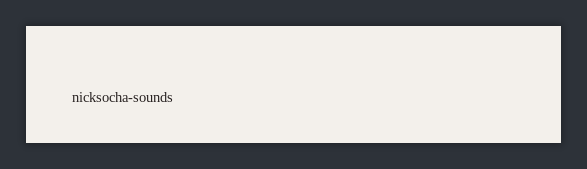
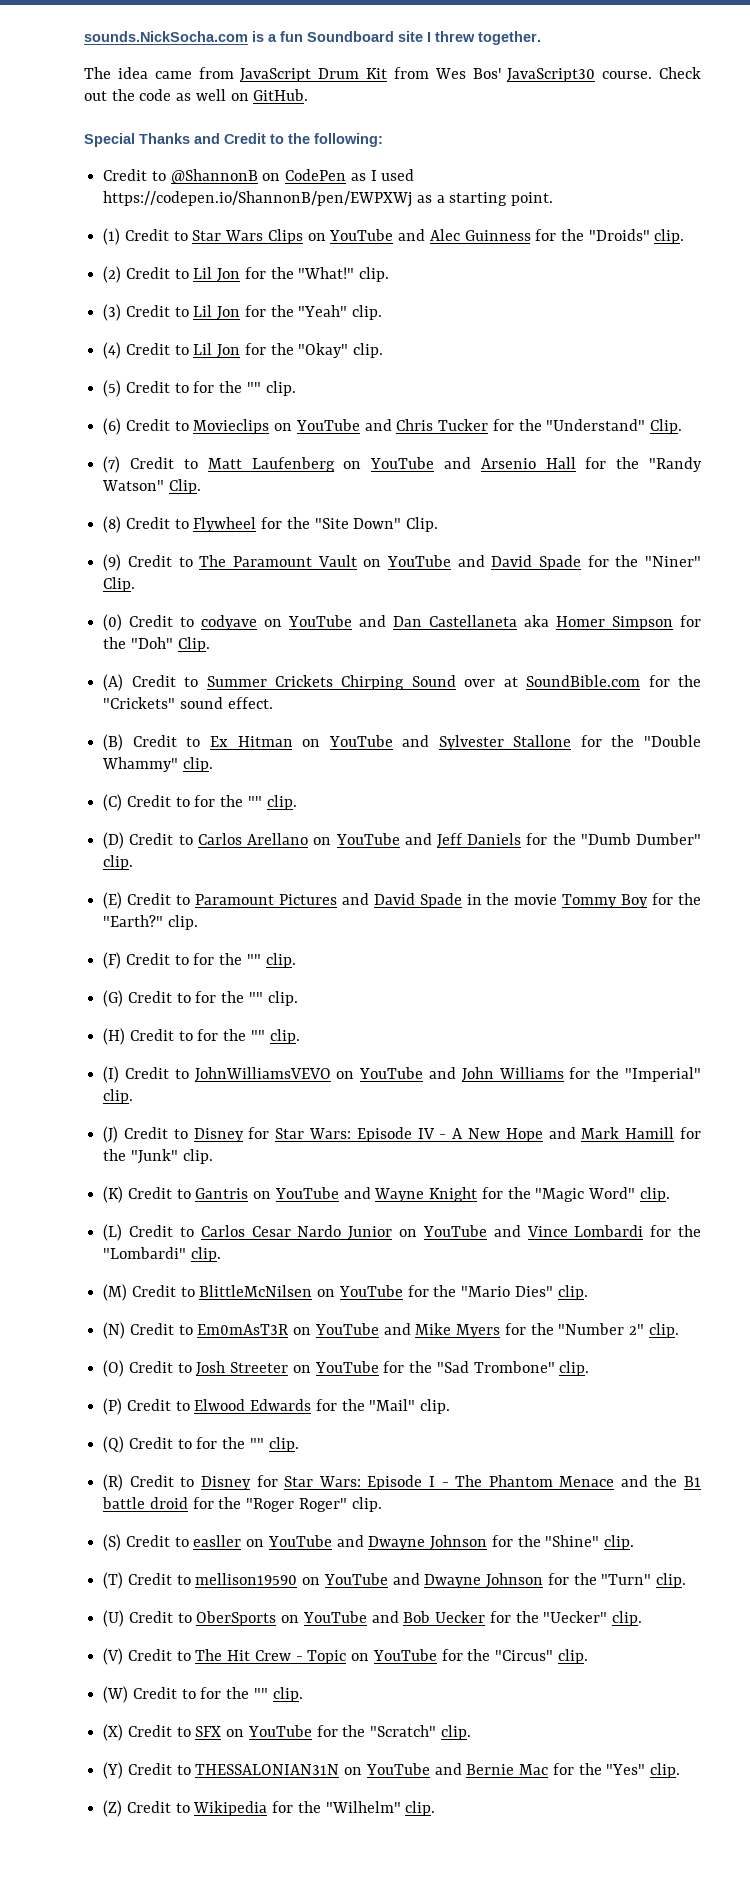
[72,92,173,102] nicksocha-sounds -> [84,31,541,45] [84,67,701,82] [84,89,309,101] [84,133,383,147] [103,169,415,184] [103,191,554,207] [103,228,685,245] [103,266,390,283] [103,304,383,321] [103,342,384,359] [103,380,296,397] [103,418,682,435] [103,456,702,473] [102,479,201,494] [103,516,439,533] [103,554,701,571] [103,577,136,592] [103,614,701,631] [103,637,210,652] [103,674,701,691] [103,697,273,709] [103,734,701,751] [102,757,213,772] [103,794,297,811] [103,832,701,849] [103,855,134,870] [103,892,702,909] [103,915,198,930] [103,952,296,969] [103,990,298,1007] [103,1028,300,1045] [103,1066,701,1083] [103,1089,134,1104] [103,1126,701,1143] [103,1149,213,1164] [103,1186,670,1203] [103,1224,702,1241] [103,1247,221,1262] [103,1284,588,1301] [103,1322,679,1339] [103,1360,590,1377] [103,1398,451,1415] [103,1436,299,1453] [103,1474,701,1491] [102,1497,382,1512] [103,1534,634,1551] [103,1572,686,1589] [103,1610,642,1627] [103,1648,588,1665] [103,1686,303,1703] [103,1724,471,1741] [103,1762,680,1779] [103,1800,436,1817] sounds.NickSocha.com is a fun Soundboard site I threw together. // The idea came from JavaScript Drum Kit from Wes Bos' JavaScript30 course. Check out the code as well on GitHub. // Special Thanks and Credit to the following: // Credit to @ShannonB on CodePen as I used https://codepen.io/ShannonB/pen/EWPXWj as a starting point. // (1) Credit to Star Wars Clips on YouTube and Alec Guinness for the "Droids" clip. // (2) Credit to Lil Jon for the "What!" clip. // (3) Credit to Lil Jon for the "Yeah" clip. // (4) Credit to Lil Jon for the "Okay" clip. // (5) Credit to for the "" clip. // (6) Credit to Movieclips on YouTube and Chris Tucker for the "Understand" Clip. // (7) Credit to Matt Laufenberg on YouTube and Arsenio Hall for the "Randy Watson" Clip. // (8) Credit to Flywheel for the "Site Down" Clip. // (9) Credit to The Paramount Vault on YouTube and David Spade for the "Niner" Clip. // (0) Credit to codyave on YouTube and Dan Castellaneta aka Homer Simpson for the "Doh" Clip. // (A) Credit to Summer Crickets Chirping Sound over at SoundBible.com for the "Crickets" sound effect. // (B) Credit to Ex Hitman on YouTube and Sylvester Stallone for the "Double Whammy" clip. // (C) Credit to for the "" clip. // (D) Credit to Carlos Arellano on YouTube and Jeff Daniels for the "Dumb Dumber" clip. // (E) Credit to Paramount Pictures and David Spade in the movie Tommy Boy for the "Earth?" clip. // (F) Credit to for the "" clip. // (G) Credit to for the "" clip. // (H) Credit to for the "" clip. // (I) Credit to JohnWilliamsVEVO on YouTube and John Williams for the "Imperial" clip. // (J) Credit to Disney for Star Wars: Episode IV - A New Hope and Mark Hamill for the "Junk" clip. // (K) Credit to Gantris on YouTube and Wayne Knight for the "Magic Word" clip. // (L) Credit to Carlos Cesar Nardo Junior on YouTube and Vince Lombardi for the "Lombardi" clip. // (M) Credit to BlittleMcNilsen on YouTube for the "Mario Dies" clip. // (N) Credit to Em0mAsT3R on YouTube and Mike Myers for the "Number 2" clip. // (O) Credit to Josh Streeter on YouTube for the "Sad Trombone" clip. // (P) Credit to Elwood Edwards for the "Mail" clip. // (Q) Credit to for the "" clip. // (R) Credit to Disney for Star Wars: Episode I - The Phantom Menace and the B1 battle droid for the "Roger Roger" clip. // (S) Credit to easller on YouTube and Dwayne Johnson for the "Shine" clip. // (T) Credit to mellison19590 on YouTube and Dwayne Johnson for the "Turn" clip. // (U) Credit to OberSports on YouTube and Bob Uecker for the "Uecker" clip. // (V) Credit to The Hit Crew - Topic on YouTube for the "Circus" clip. // (W) Credit to for the "" clip. // (X) Credit to SFX on YouTube for the "Scratch" clip. // (Y) Credit to THESSALONIAN31N on YouTube and Bernie Mac for the "Yes" clip. // (Z) Credit to Wikipedia for the "Wilhelm" clip.

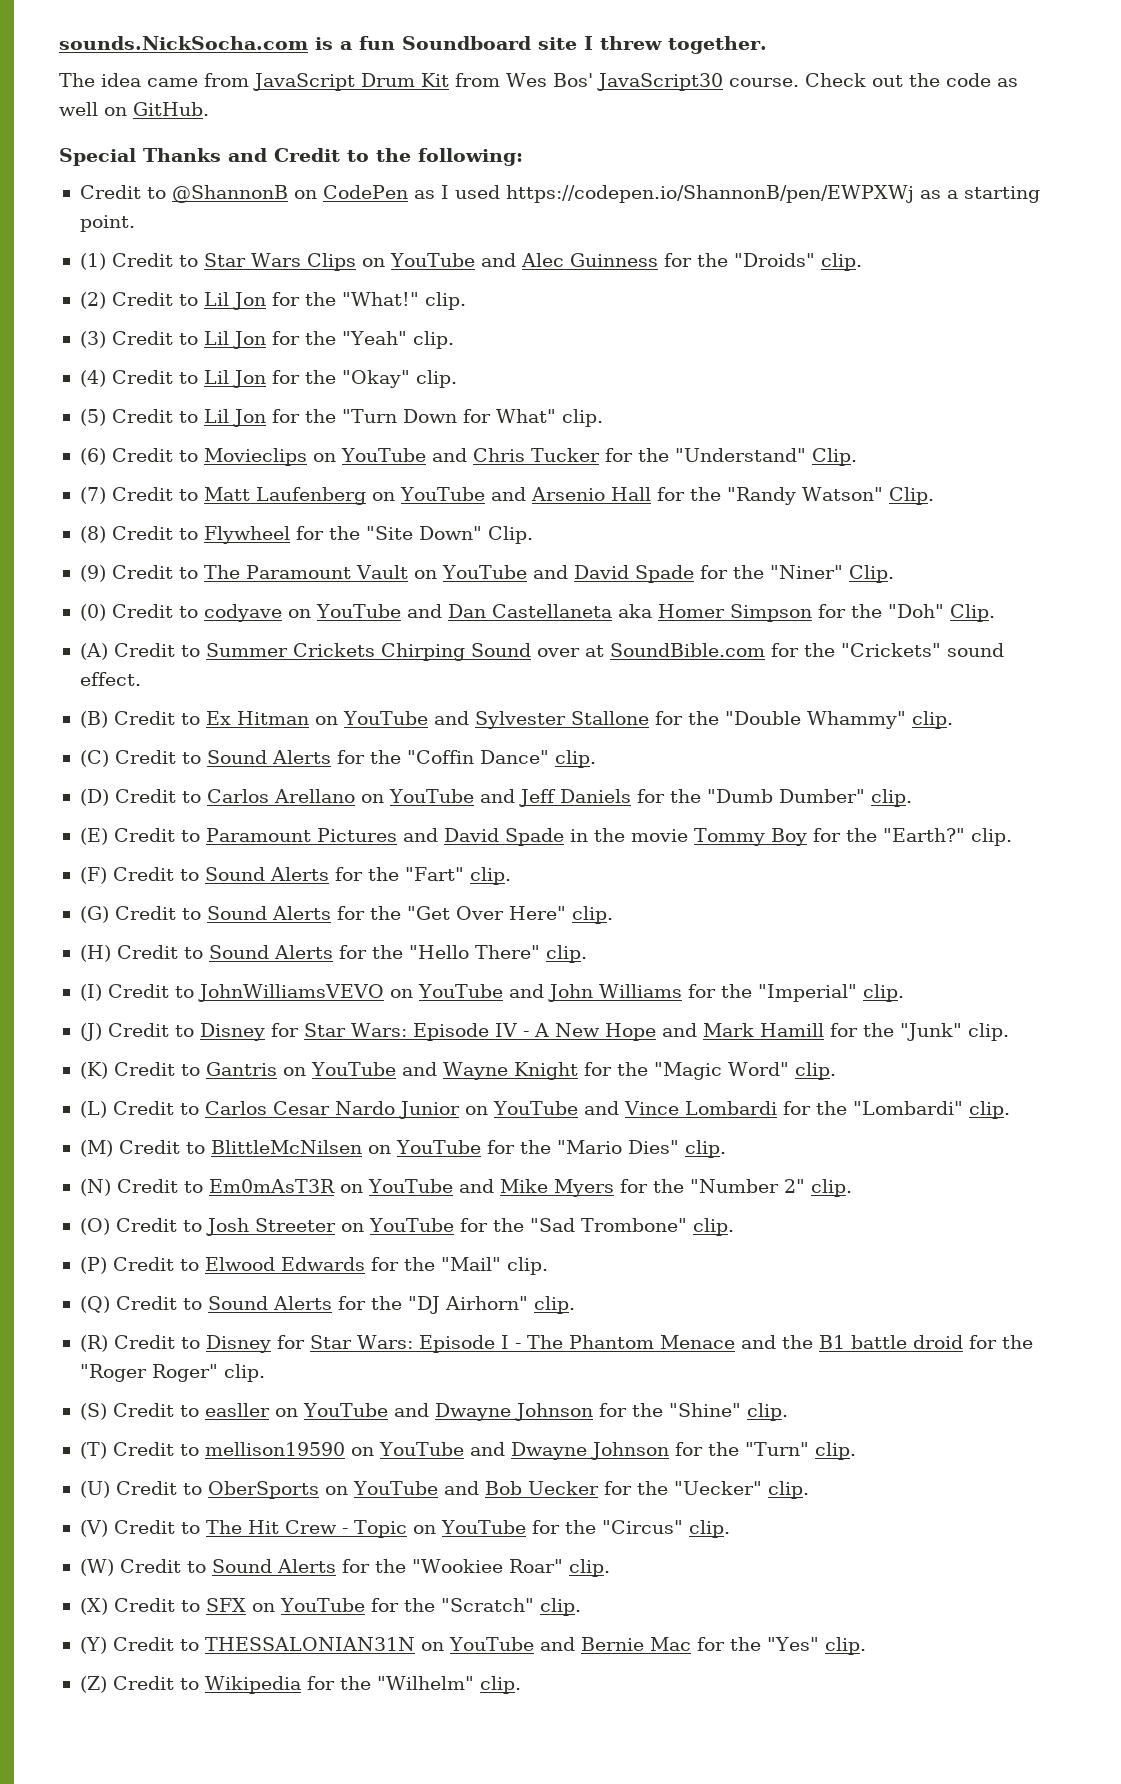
[193,381,261,393] for the "" -> [203,409,556,427] Lil Jon for the "Turn Down for What"
[194,795,262,807] for the "" -> [206,750,549,764] Sound Alerts for the "Coffin Dance"
[193,953,261,965] for the "" -> [204,867,464,881] Sound Alerts for the "Fart"
[195,991,298,1006] [103,1028,265,1045] for the "" clip. // (H) Credit to for the "" -> [206,906,613,924] [79,945,540,962] Sound Alerts for the "Get Over Here" clip. // (H) Credit to Sound Alerts for the "Hello There"
[196,1437,264,1449] for the "" -> [207,1296,528,1314] Sound Alerts for the "DJ Airhorn"
[200,1687,268,1699] for the "" -> [211,1559,563,1573] Sound Alerts for the "Wookiee Roar"

